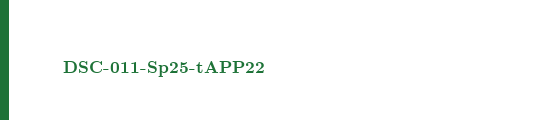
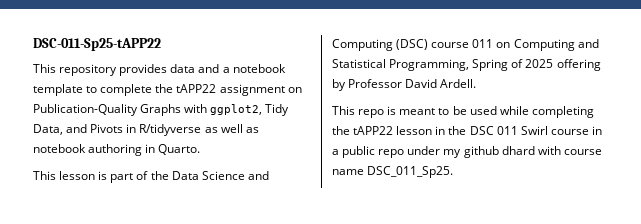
(265, 69) none -> [33,64,286,76] [33,84,302,96] [33,104,290,116] [33,124,259,136] [33,144,201,156] [33,171,269,183] [332,39,599,51] [332,59,601,71] [332,79,477,91] [332,106,594,118] [332,126,602,135] [332,146,602,158] [332,166,454,178] // This repository provides data and a notebook template to complete the tAPP22 assignment on Publication-Quality Graphs with ggplot2, Tidy Data, and Pivots in R/tidyverse as well as notebook authoring in Quarto. // This lesson is part of the Data Science and Computing (DSC) course 011 on Computing and Statistical Programming, Spring of 2025 offering by Professor David Ardell. // This repo is meant to be used while completing the tAPP22 lesson in the DSC 011 Swirl course in a public repo under my github dhard with course name DSC_011_Sp25.

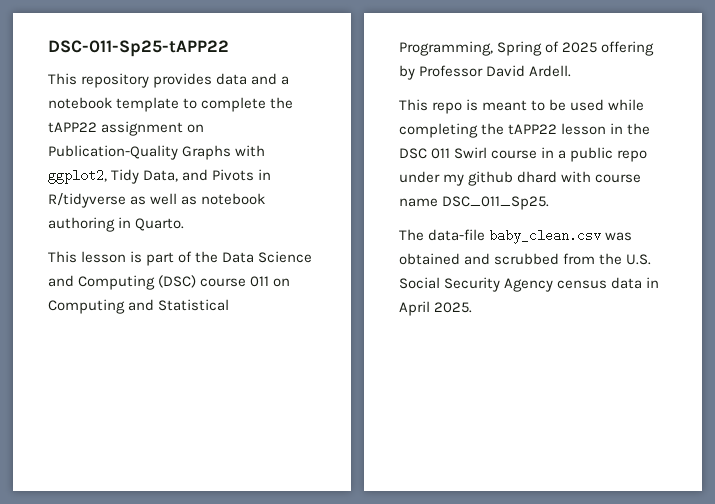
(454, 172) none -> [399,229,633,244] [399,253,652,265] [399,277,660,292] [399,301,473,316] // The data-file baby_clean.csv was obtained and scrubbed from the U.S. Social Security Agency census data in April 2025.

